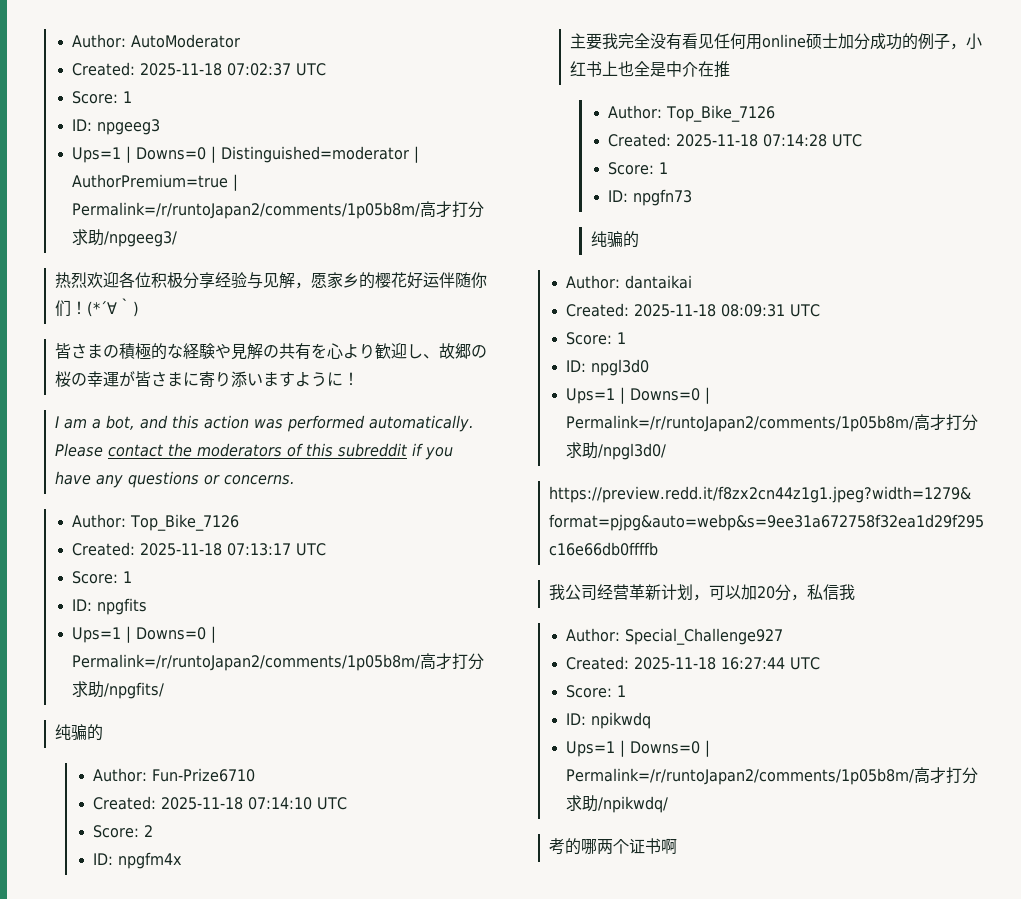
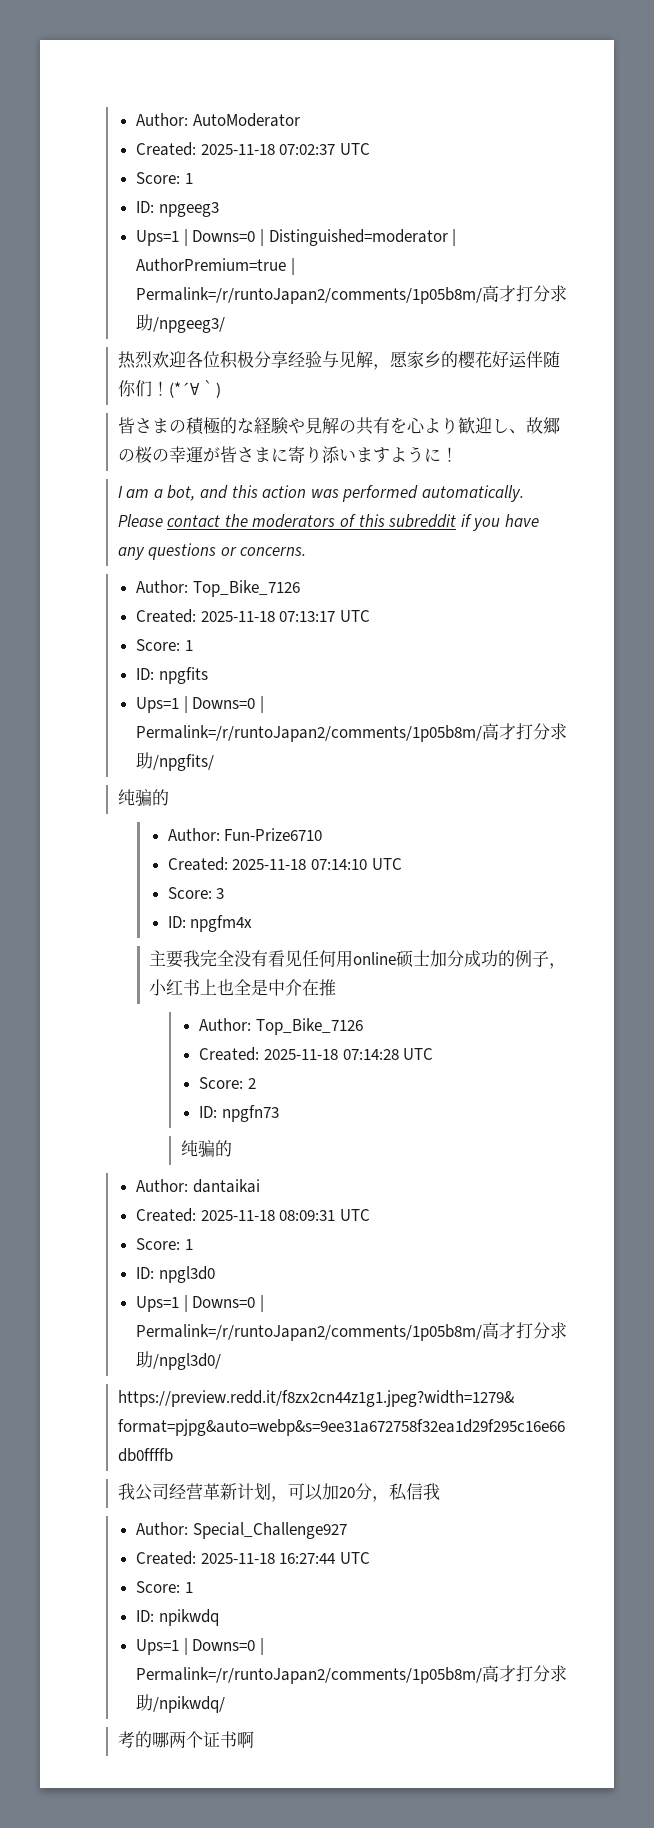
[144,825,154,837] 2 -> [216,888,225,899] 3
[659,162,669,174] 1 -> [248,1078,257,1089] 2

